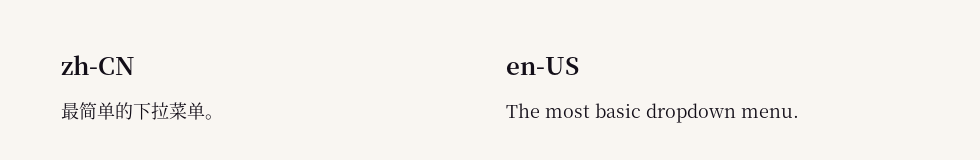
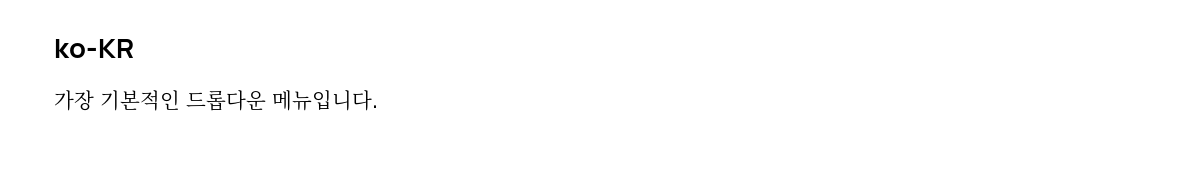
[61,55,135,75] [61,102,223,120] [506,57,579,75] [506,103,799,123] zh-CN // 最简单的下拉菜单。 // en-US // The most basic dropdown menu. -> [54,39,134,58] [54,90,378,111] ko-KR // 가장 기본적인 드롭다운 메뉴입니다.

